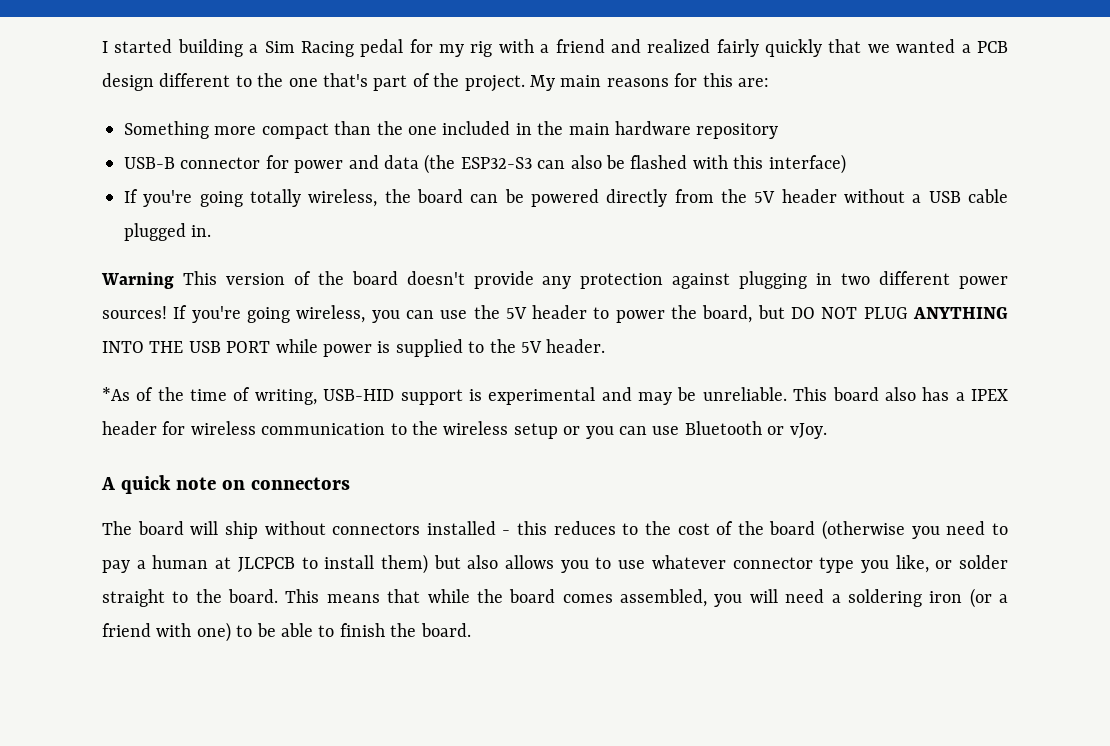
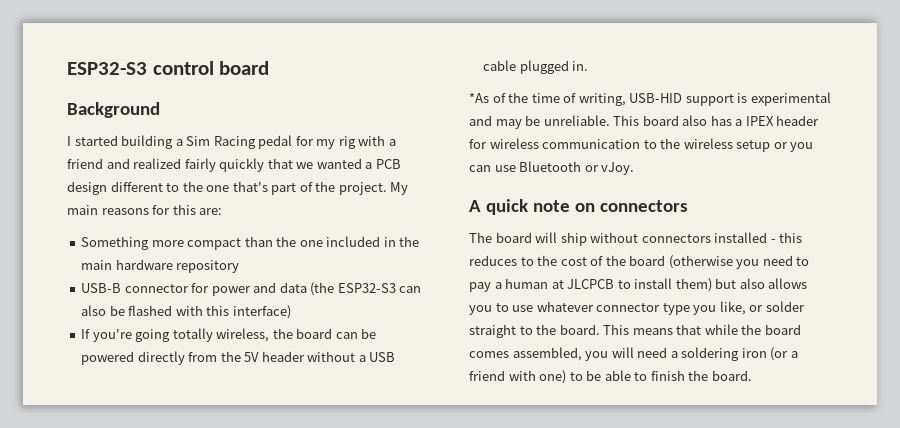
(102, 47) none -> [67,61,270,75] [67,102,160,118] ESP32-S3 control board // Background //
[101,271,1008,289] [102,305,1008,323] [102,339,606,357] // Warning This version of the board doesn't provide any protection against plugging in two different power sources! If you're going wireless, you can use the 5V header to power the board, but DO NOT PLUG ANYTHING INTO THE USB PORT while power is supplied to the 5V header. -> (589, 66) none

